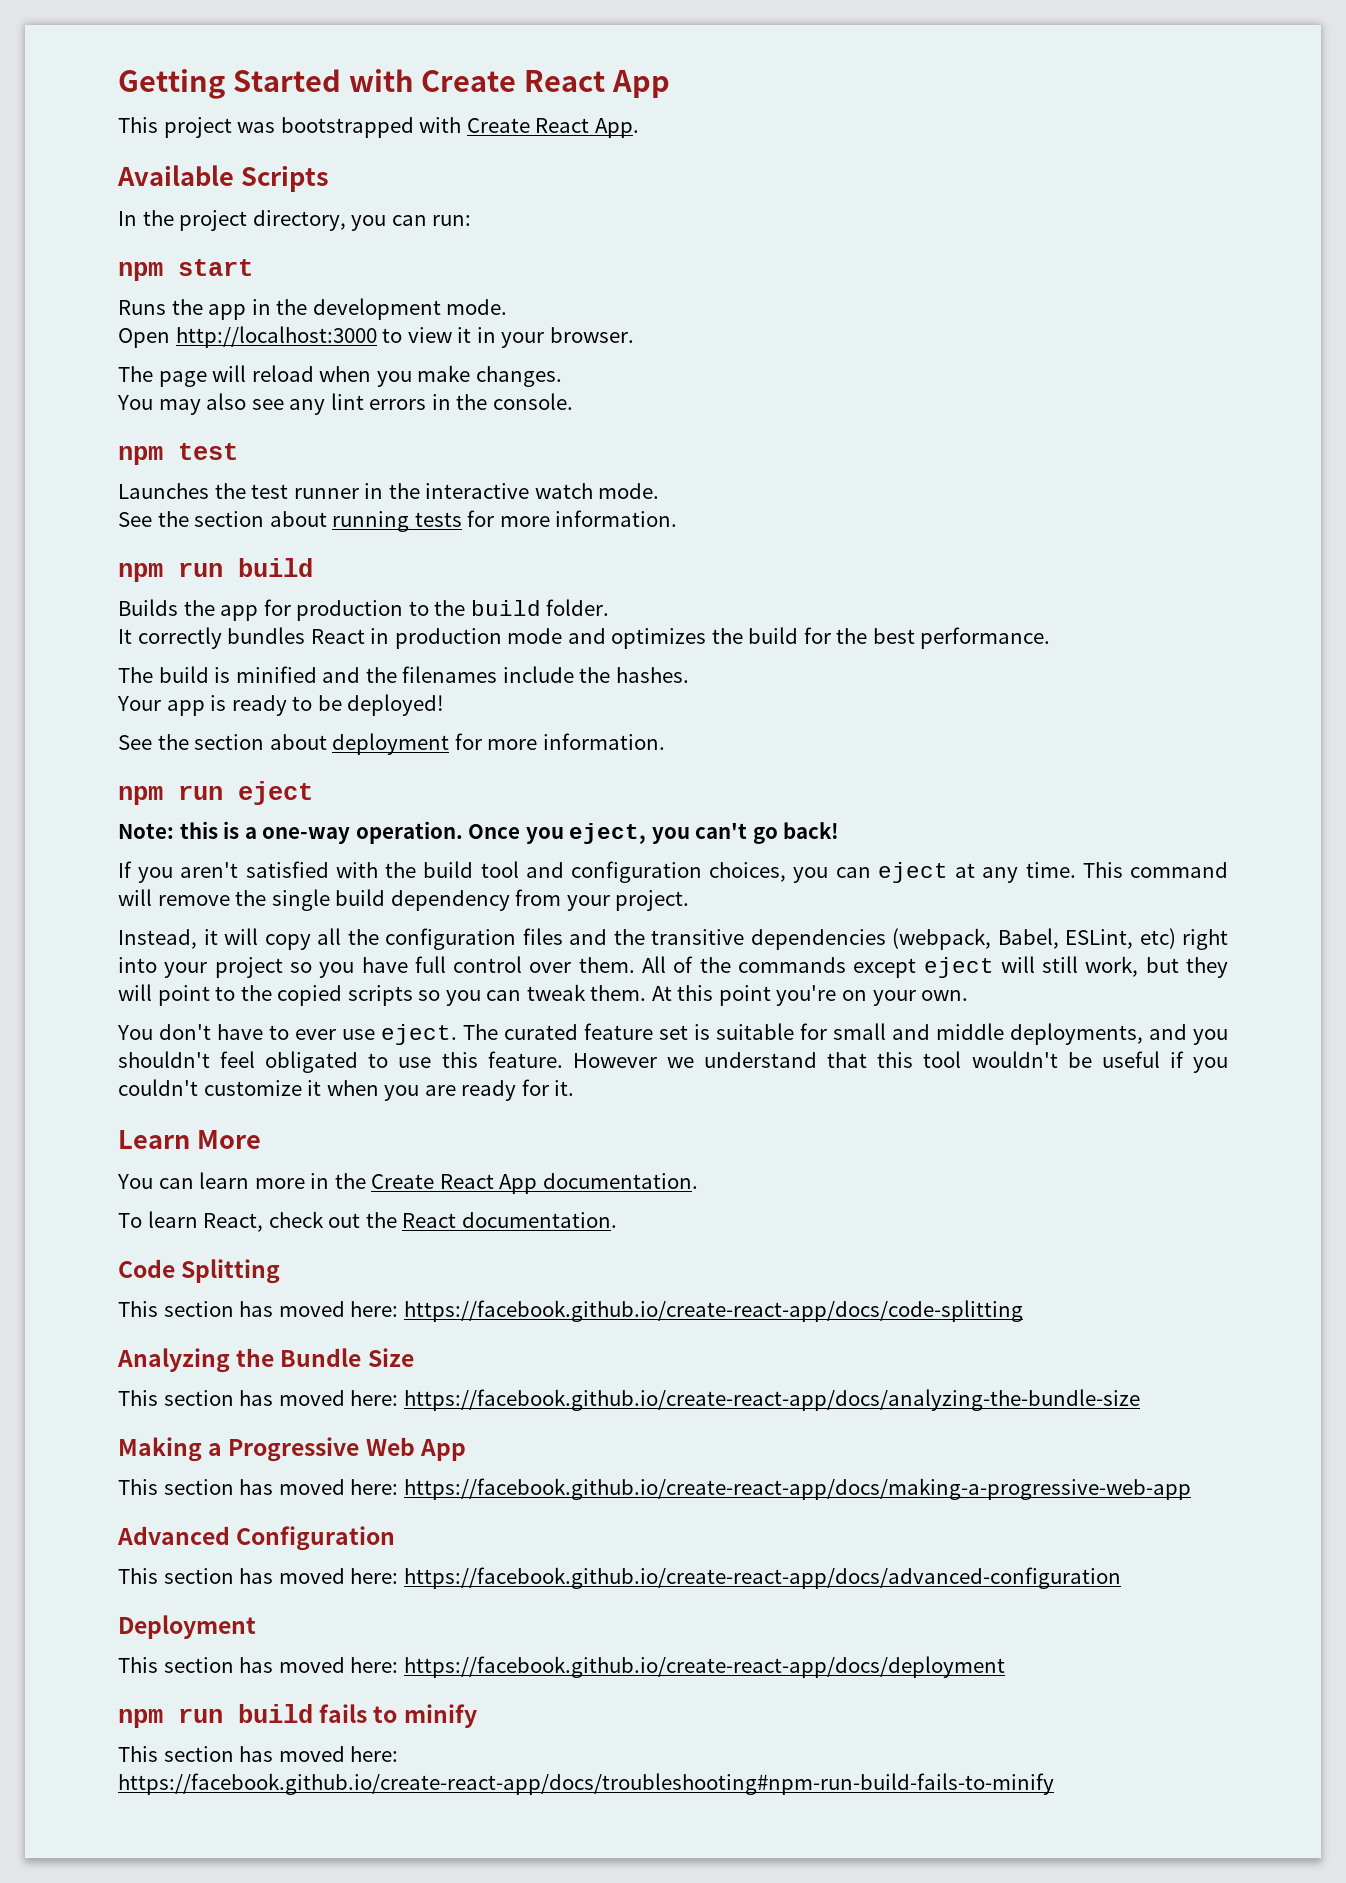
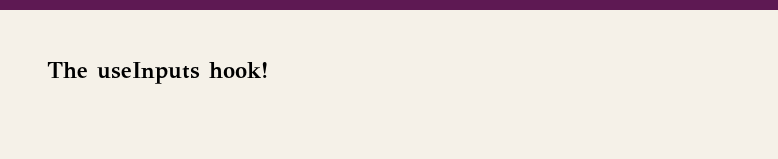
[118,69,671,99] [118,117,639,138] [117,165,329,192] [118,210,472,231] [118,259,253,281] [118,298,508,320] [118,326,634,348] [118,365,562,387] [117,393,573,415] [118,443,238,465] [118,483,660,499] [118,510,678,532] [118,558,313,582] [118,599,610,621] [118,627,1051,649] [118,666,689,683] [117,694,445,716] [118,733,665,755] [118,781,313,805] [118,821,840,844] [118,861,1228,883] [118,889,690,911] [118,928,1228,950] [118,956,1228,978] [118,984,969,1006] [117,1023,1228,1045] [118,1051,1228,1073] [118,1079,575,1101] [118,1130,261,1149] [117,1172,698,1194] [118,1211,617,1232] [118,1259,281,1284] [118,1300,1023,1322] [117,1348,414,1373] [118,1389,1140,1411] [118,1437,466,1462] [118,1478,1191,1500] [117,1526,396,1551] [118,1567,1121,1589] [118,1615,256,1639] [118,1656,1005,1678] [118,1704,477,1728] [118,1746,399,1762] [118,1773,1054,1795] Getting Started with Create React App // This project was bootstrapped with Create React App. // Available Scripts // In the project directory, you can run: // npm start // Runs the app in the development mode. // Open http://localhost:3000 to view it in your browser. // The page will reload when you make changes. // You may also see any lint errors in the console. // npm test // Launches the test runner in the interactive watch mode. // See the section about running tests for more information. // npm run build // Builds the app for production to the build folder. // It correctly bundles React in production mode and optimizes the build for the best performance. // The build is minified and the filenames include the hashes. // Your app is ready to be deployed! // See the section about deployment for more information. // npm run eject // Note: this is a one-way operation. Once you eject, you can't go back! // If you aren't satisfied with the build tool and configuration choices, you can eject at any time. This command will remove the single build dependency from your project. // Instead, it will copy all the configuration files and the transitive dependencies (webpack, Babel, ESLint, etc) right into your project so you have full control over them. All of the commands except eject will still work, but they will point to the copied scripts so you can tweak them. At this point you're on your own. // You don't have to ever use eject. The curated feature set is suitable for small and middle deployments, and you shouldn't feel obligated to use this feature. However we understand that this tool wouldn't be useful if you couldn't customize it when you are ready for it. // Learn More // You can learn more in the Create React App documentation. // To learn React, check out the React documentation. // Code Splitting // This section has moved here: https://facebook.github.io/create-react-app/docs/code-splitting // Analyzing the Bundle Size // This section has moved here: https://facebook.github.io/create-react-app/docs/analyzing-the-bundle-size // Making a Progressive Web App // This section has moved here: https://facebook.github.io/create-react-app/docs/making-a-progressive-web-app // Advanced Configuration // This section has moved here: https://facebook.github.io/create-react-app/docs/advanced-configuration // Deployment // This section has moved here: https://facebook.github.io/create-react-app/docs/deployment // npm run build fails to minify // This section has moved here: https://facebook.github.io/create-react-app/docs/troubleshooting#npm-run-build-fails-to-minify -> [47,62,268,84] The useInputs hook!

